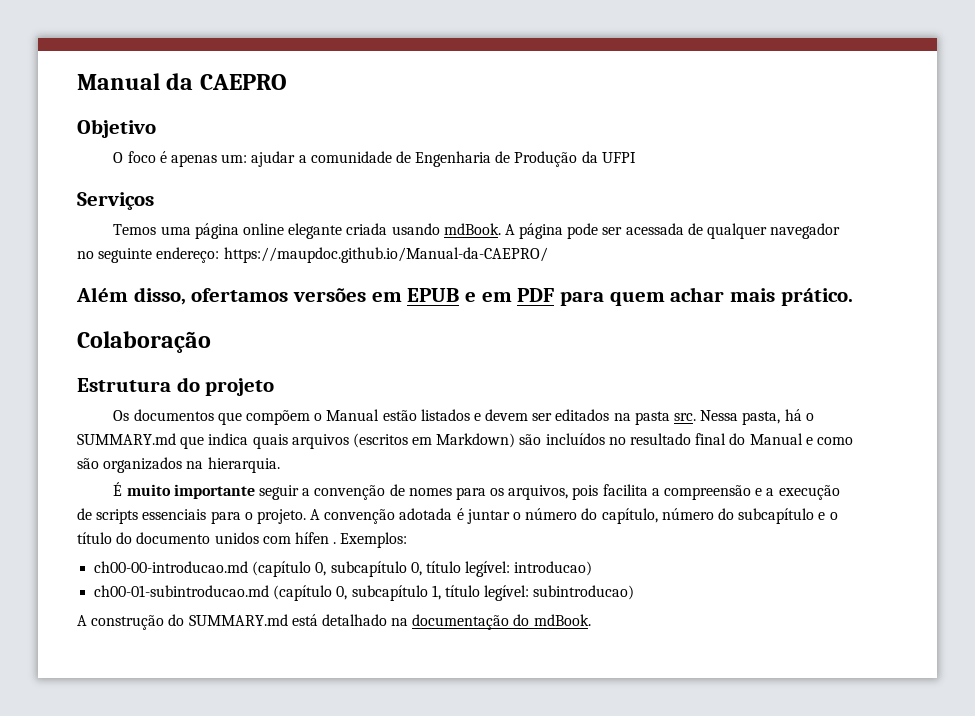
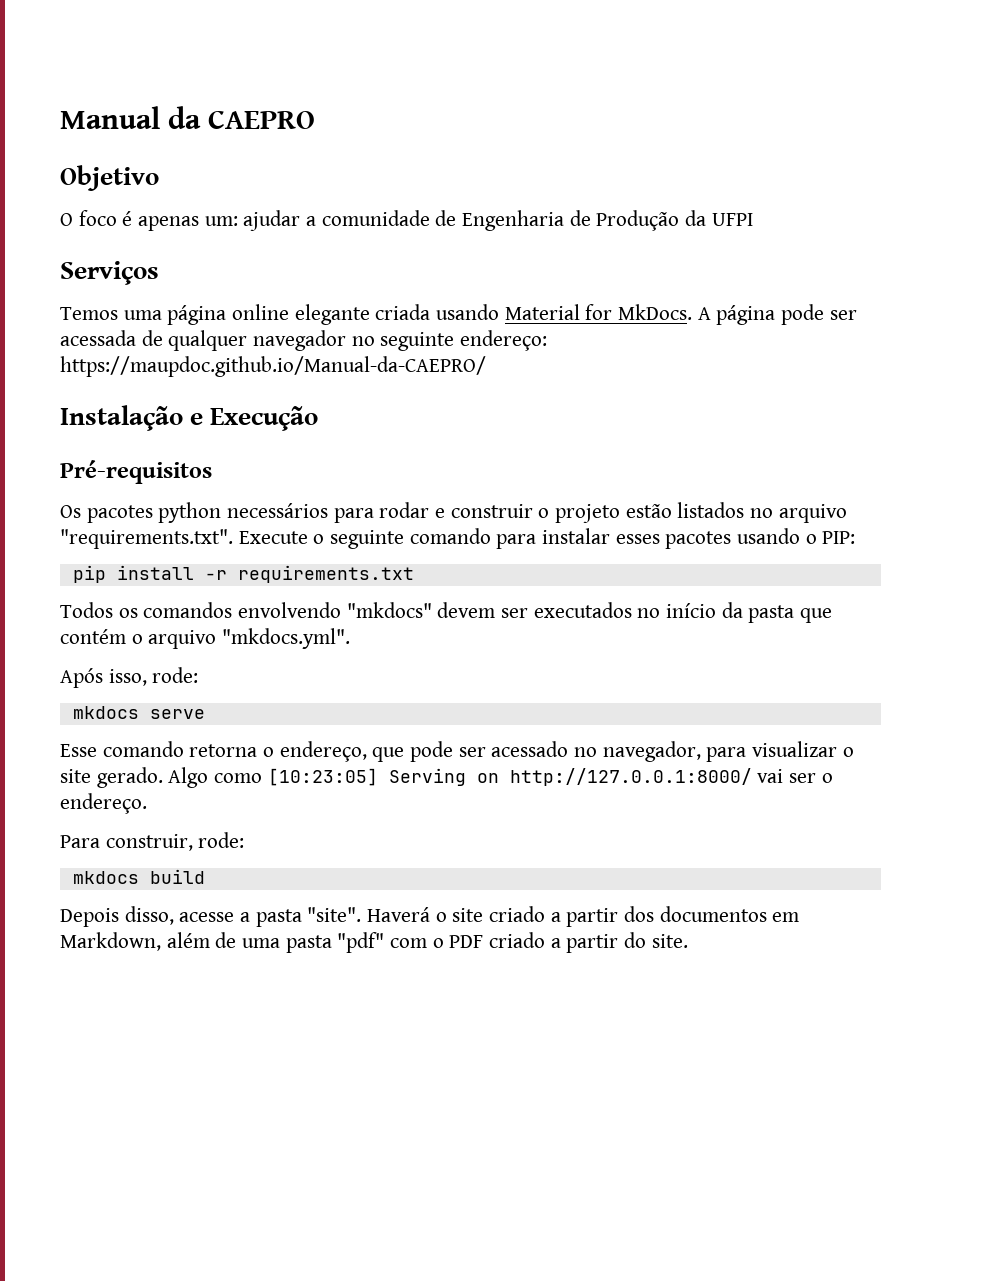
[443,223,501,235] mdBook. -> [504,304,693,320] Material for MkDocs.
[76,287,853,306] [77,331,211,353] [77,377,275,396] [113,409,814,425] [77,433,853,449] [77,457,280,473] [113,482,840,500] [77,508,838,524] [77,532,408,548] [94,561,593,577] [94,585,635,601] [77,614,591,630] Além disso, ofertamos versões em EPUB e em PDF para quem achar mais prático. // Colaboração // Estrutura do projeto // Os documentos que compõem o Manual estão listados e devem ser editados na pasta src. Nessa pasta, há o SUMMARY.md que indica quais arquivos (escritos em Markdown) são incluídos no resultado final do Manual e como são organizados na hierarquia. // É muito importante seguir a convenção de nomes para os arquivos, pois facilita a compreensão e a execução de scripts essenciais para o projeto. A convenção adotada é juntar o número do capítulo, número do subcapítulo e o título do documento unidos com hífen . Exemplos: // ch00-00-introducao.md (capítulo 0, subcapítulo 0, título legível: introducao) // ch00-01-subintroducao.md (capítulo 0, subcapítulo 1, título legível: subintroducao) // A construção do SUMMARY.md está detalhado na documentação do mdBook. -> [60,405,319,431] [60,460,212,484] [60,502,847,523] [60,528,856,549] [72,565,414,583] [60,602,833,623] [60,628,351,649] [60,667,199,688] [72,706,205,719] [60,741,854,762] [60,767,833,788] [60,793,147,814] [60,832,245,851] [72,869,205,884] [60,906,800,927] [60,932,688,953] Instalação e Execução // Pré-requisitos // Os pacotes python necessários para rodar e construir o projeto estão listados no arquivo "requirements.txt". Execute o seguinte comando para instalar esses pacotes usando o PIP: // pip install -r requirements.txt // Todos os comandos envolvendo "mkdocs" devem ser executados no início da pasta que contém o arquivo "mkdocs.yml". // Após isso, rode: // mkdocs serve // Esse comando retorna o endereço, que pode ser acessado no navegador, para visualizar o site gerado. Algo como [10:23:05] Serving on http://127.0.0.1:8000/ vai ser o endereço. // Para construir, rode: // mkdocs build // Depois disso, acesse a pasta "site". Haverá o site criado a partir dos documentos em Markdown, além de uma pasta "pdf" com o PDF criado a partir do site.

